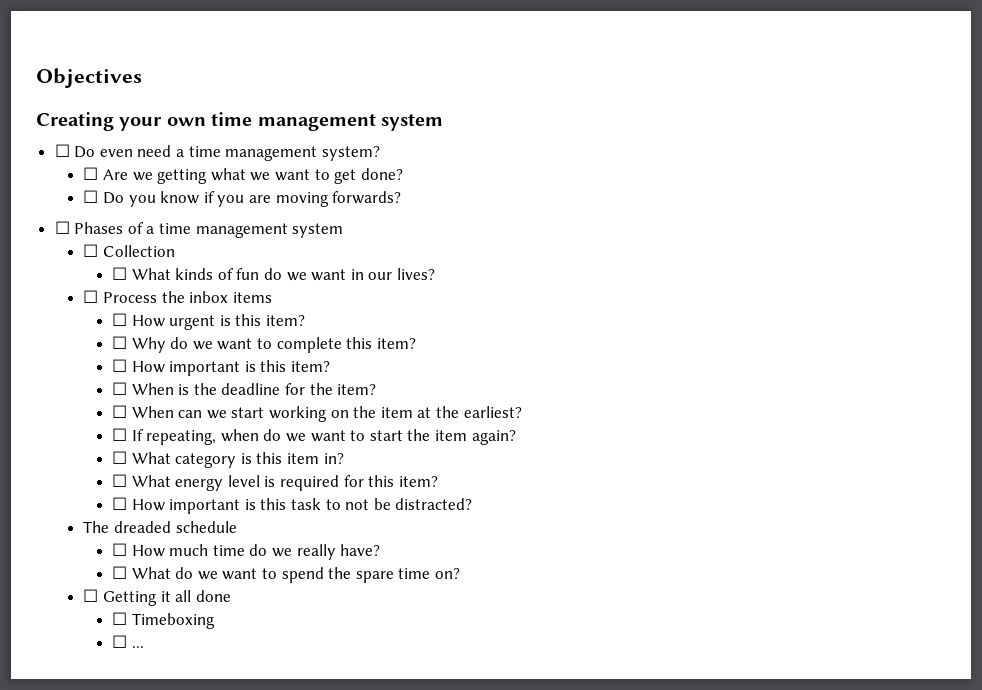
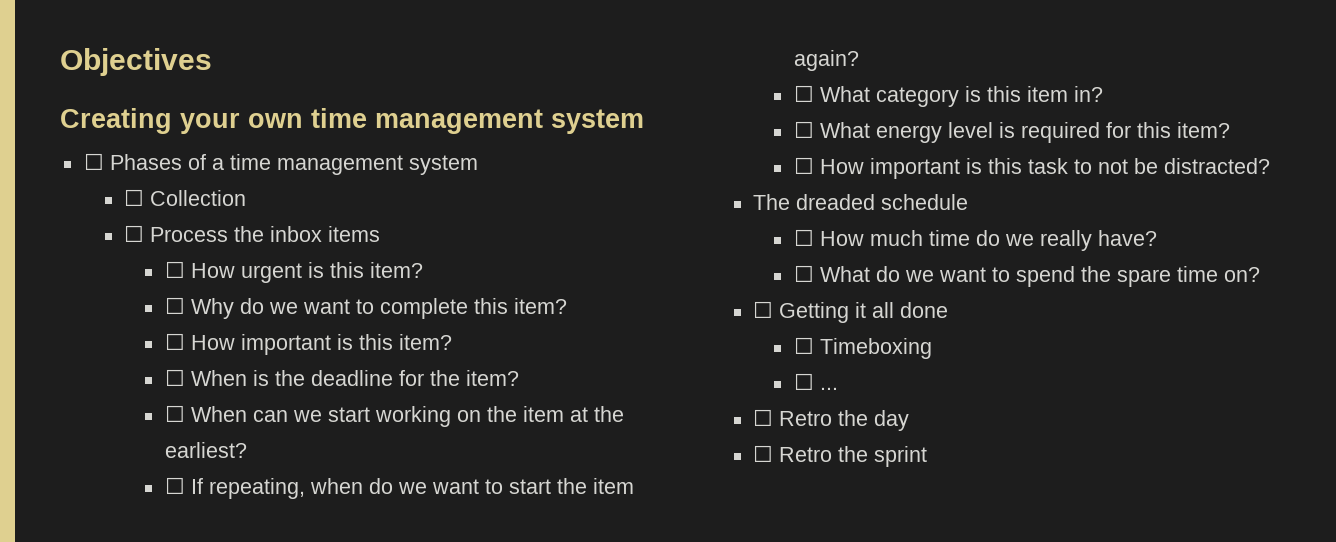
[54,144,380,161] [83,167,403,184] [83,190,402,207] // ☐ Do even need a time management system? // ☐ Are we getting what we want to get done? // ☐ Do you know if you are moving forwards? -> (644, 121) none
[112,267,435,281] // ☐ What kinds of fun do we want in our lives? -> (247, 198) none
(144, 647) none -> [753,409,910,431] [753,445,928,467] // ☐ Retro the day // ☐ Retro the sprint

